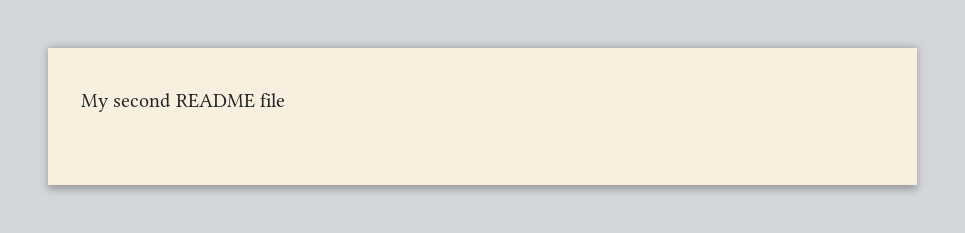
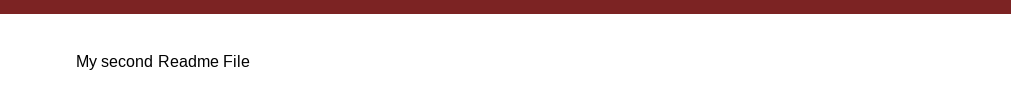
[175,93,286,108] README file -> [157,55,250,67] Readme File

